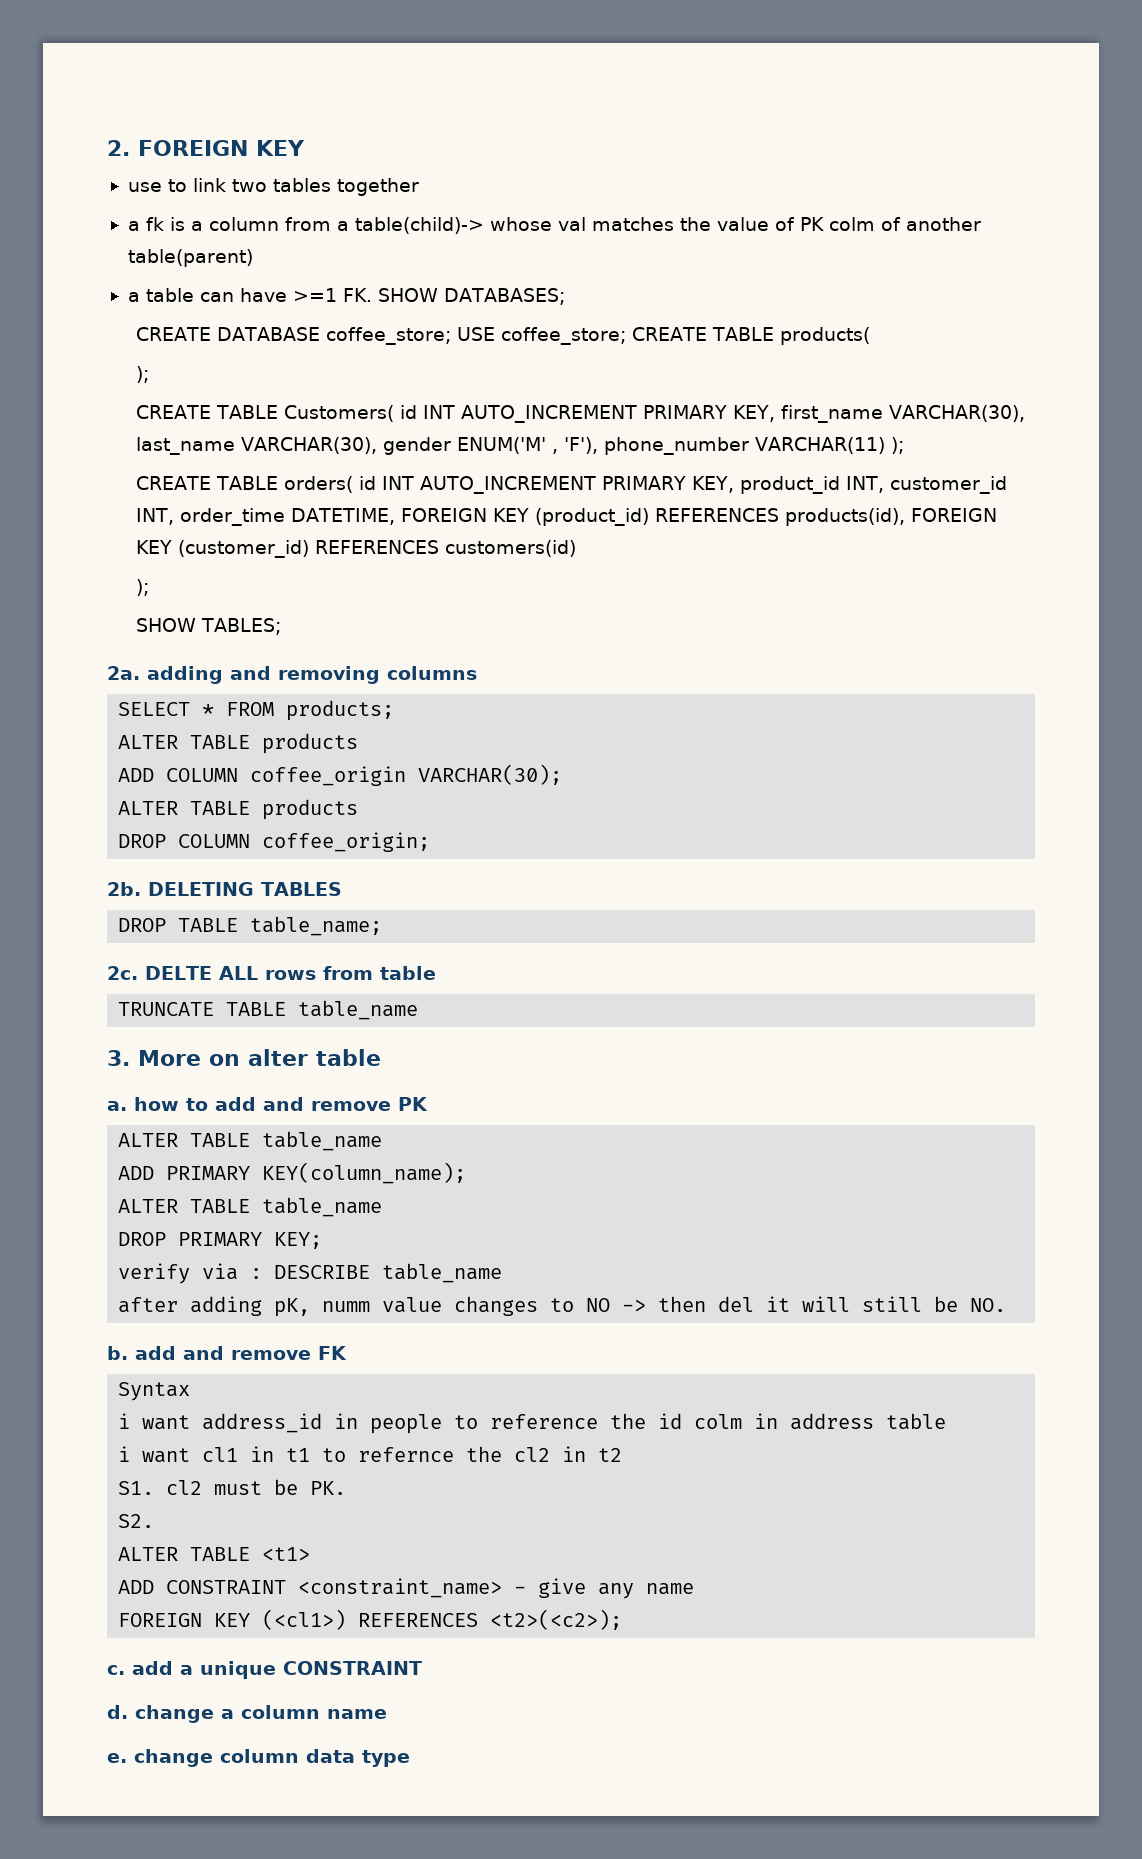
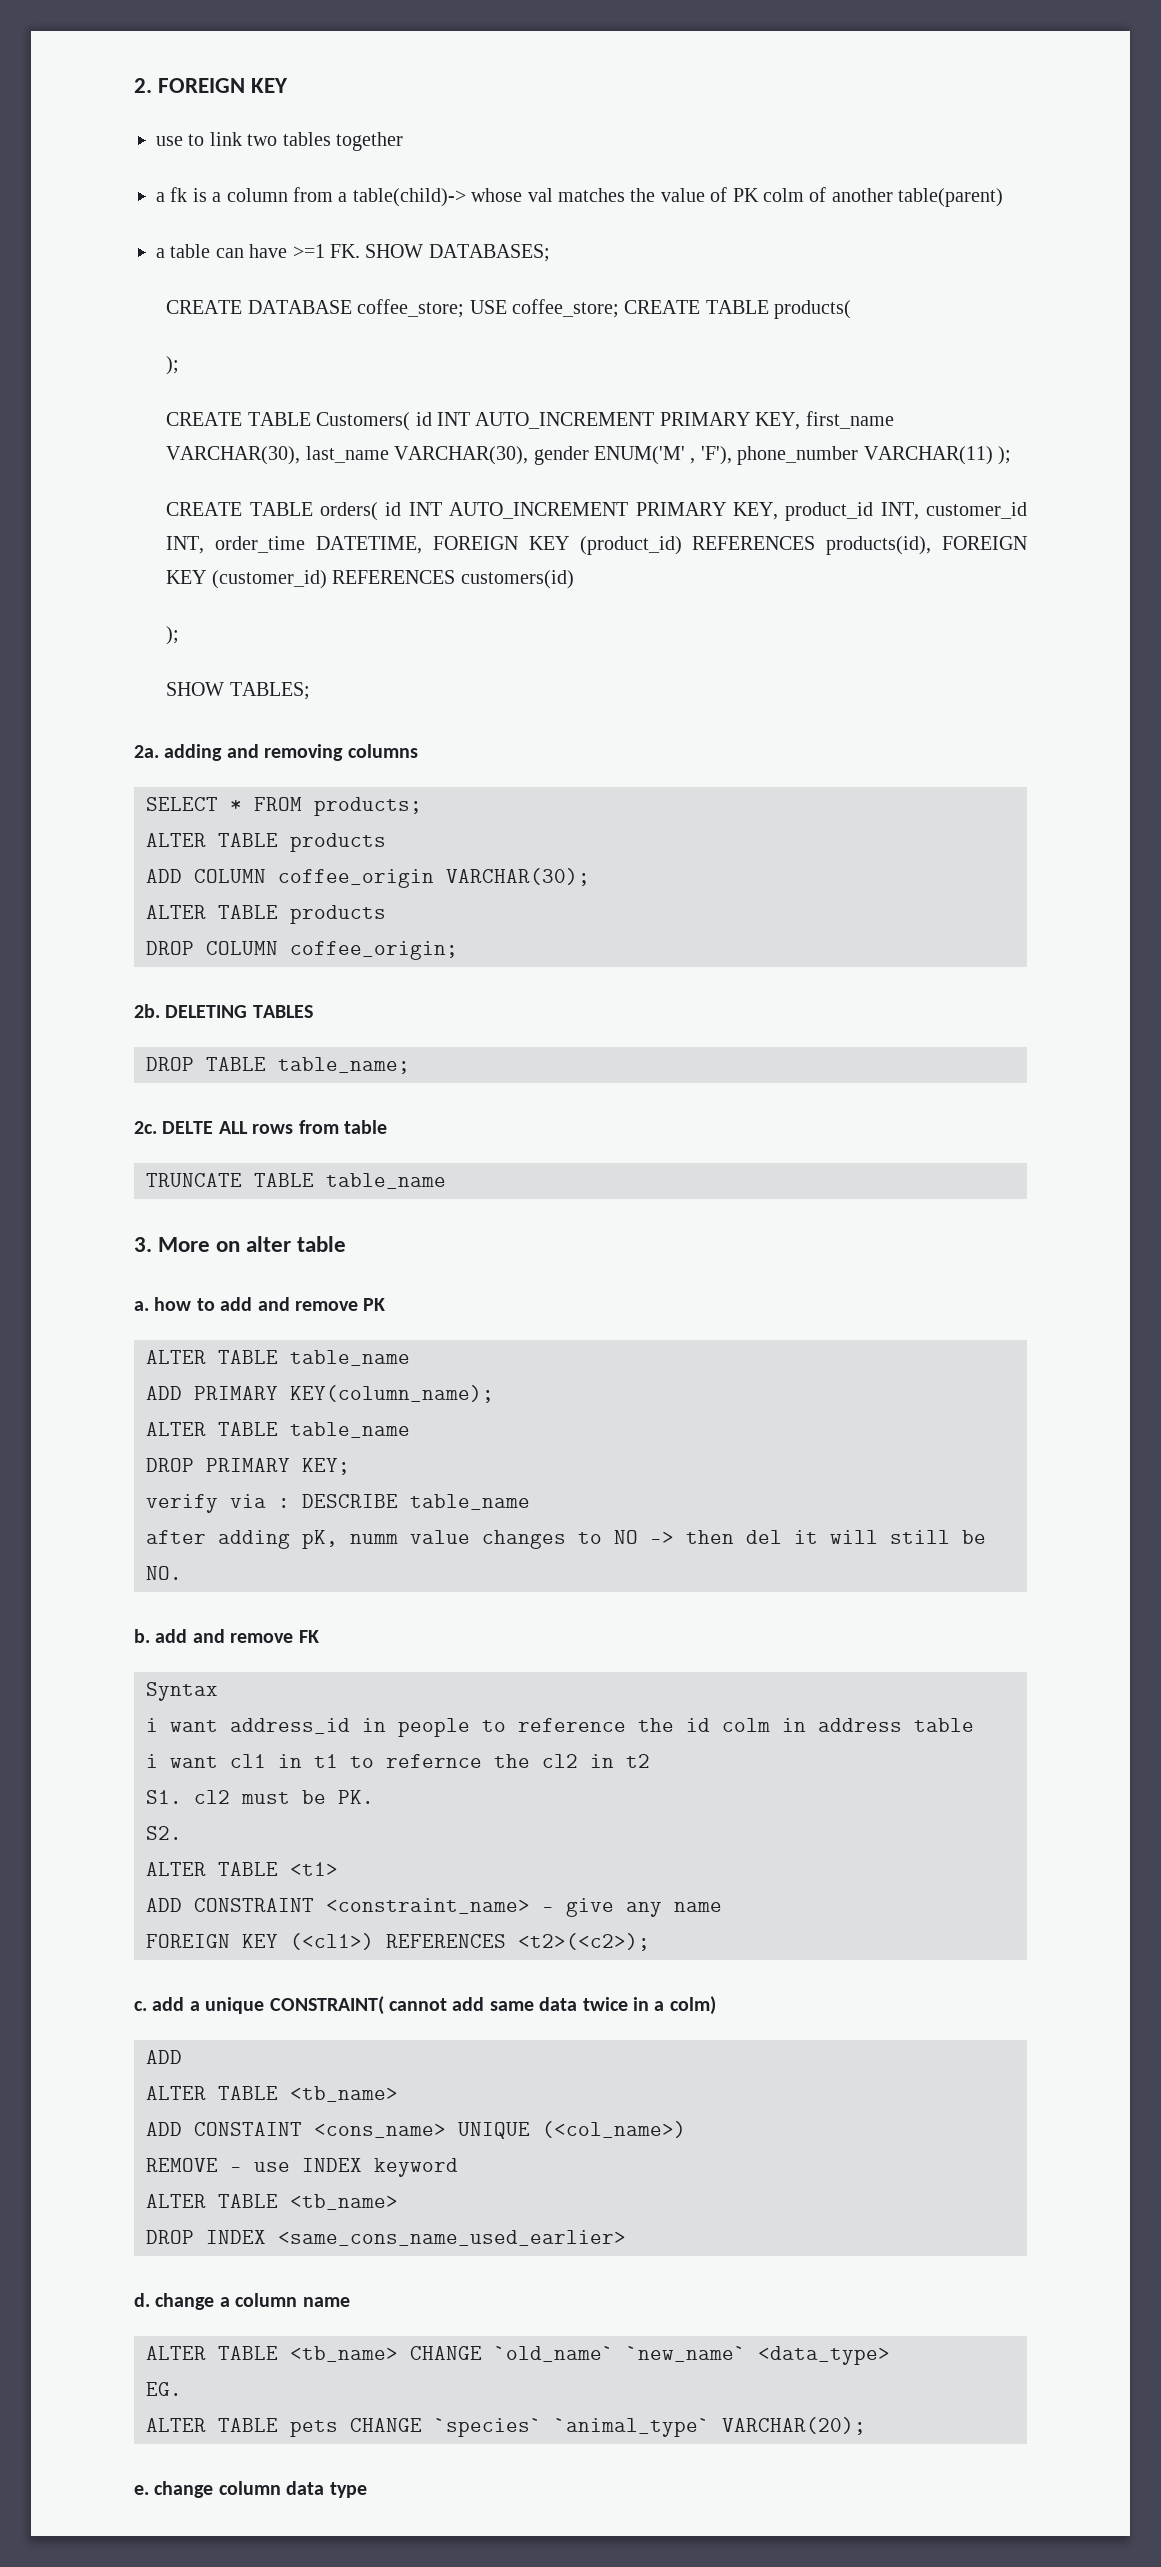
[283,1661,422,1675] CONSTRAINT -> [269,1996,716,2015] [146,2050,182,2064] [146,2086,398,2102] [146,2121,686,2139] [146,2158,458,2177] [146,2194,398,2210] [146,2230,626,2246] CONSTRAINT( cannot add same data twice in a colm) // ADD // ALTER TABLE <tb_name> // ADD CONSTAINT <cons_name> UNIQUE (<col_name>) // REMOVE - use INDEX keyword // ALTER TABLE <tb_name> // DROP INDEX <same_cons_name_used_earlier>
(387, 1714) none -> [146,2346,890,2365] [146,2382,182,2396] [146,2417,866,2437] // ALTER TABLE <tb_name> CHANGE `old_name` `new_name` <data_type> // EG. // ALTER TABLE pets CHANGE `species` `animal_type` VARCHAR(20);

